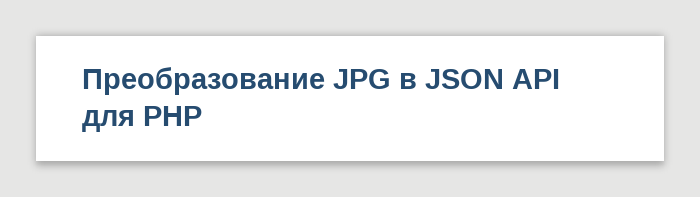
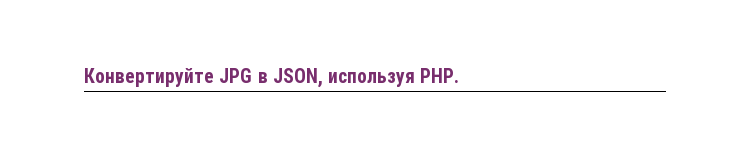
[82,67,325,95] Преобразование -> [84,68,214,87] Конвертируйте
[425,69,560,89] [82,106,202,132] JSON API для PHP -> [272,68,460,88] JSON, используя PHP.

